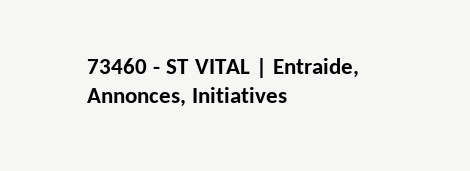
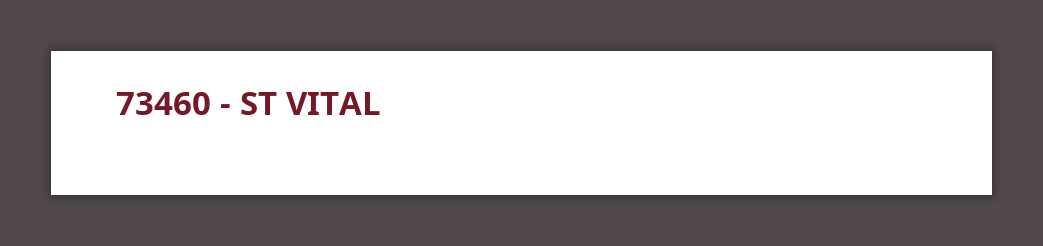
[255,58,360,78] [87,87,288,107] | Entraide, Annonces, Initiatives -> (381, 103) none

